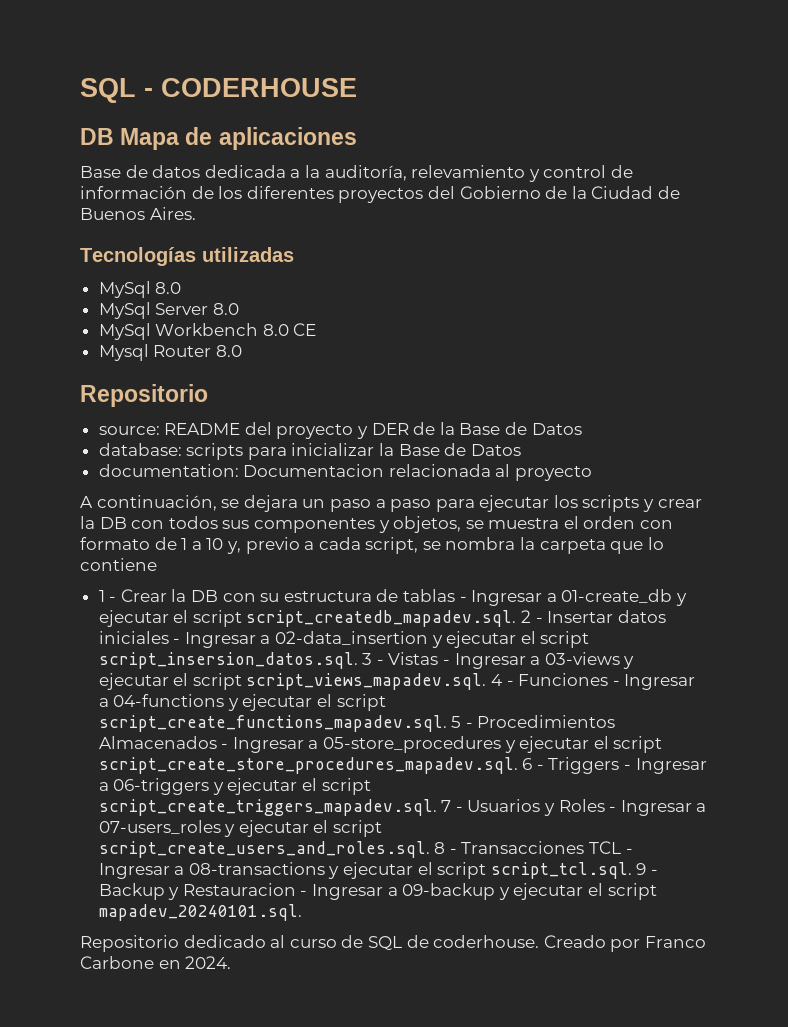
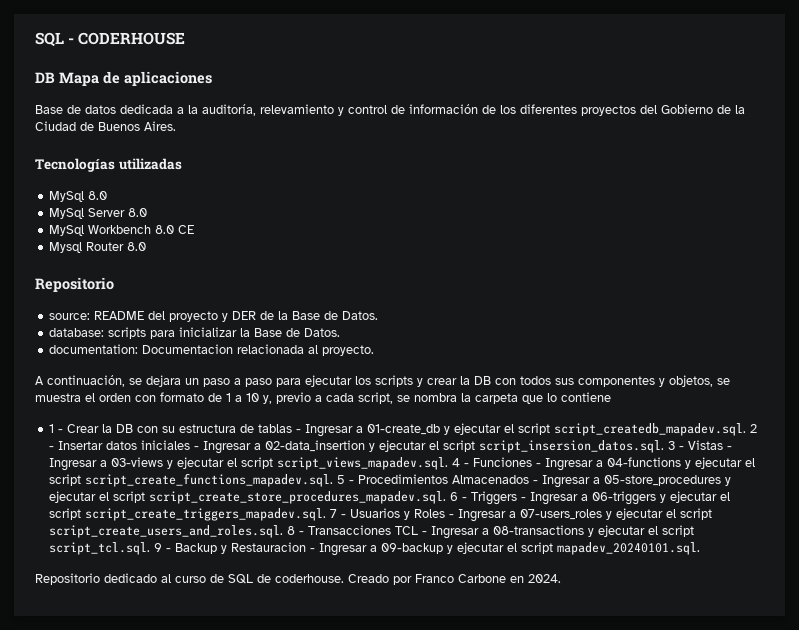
[531,423,582,435] Datos -> [342,311,379,320] Datos.
[470,444,521,456] Datos -> [304,328,341,337] Datos.
[515,466,593,481] proyecto -> [322,345,375,356] proyecto.

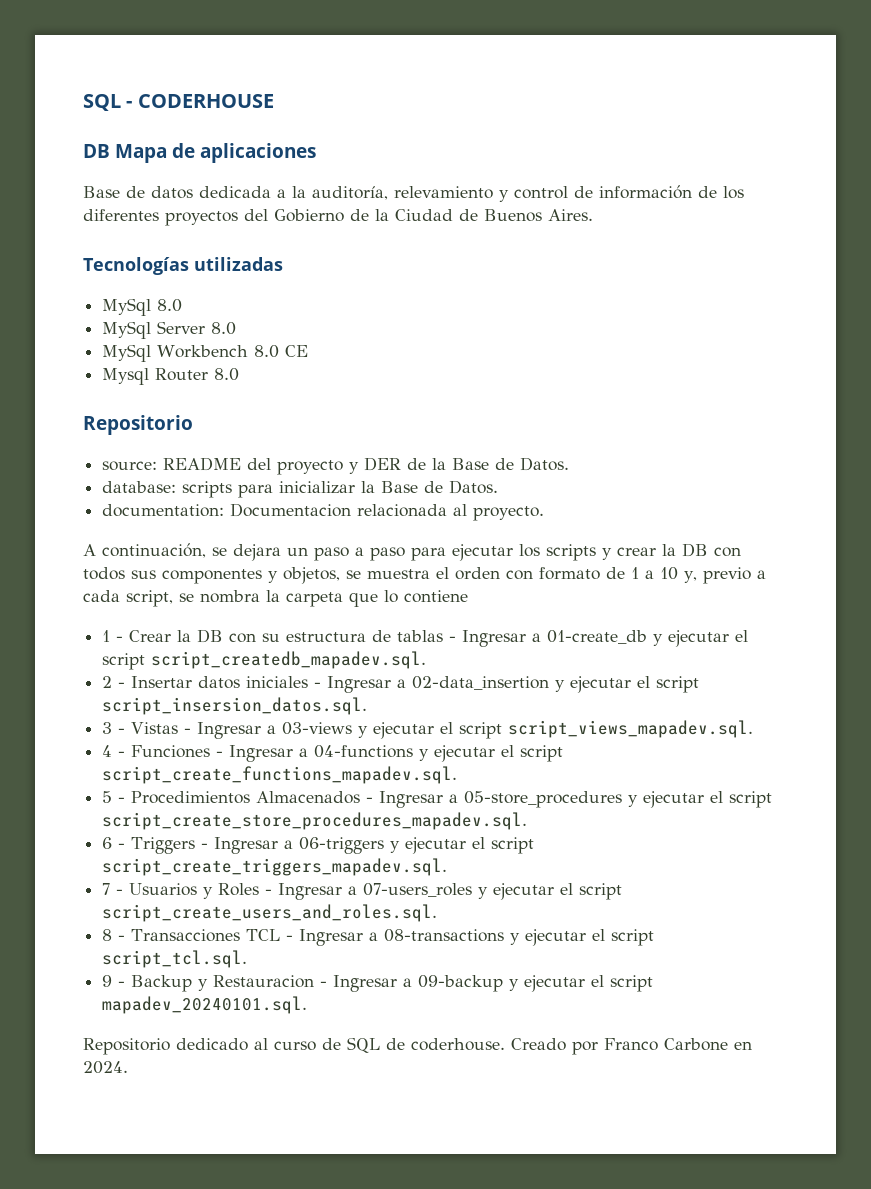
(747, 429) none -> (427, 660) //
(665, 446) none -> (368, 706) //
(449, 463) none -> (754, 729) //
(334, 480) none -> (458, 775) //
(447, 497) none -> (528, 821) //
(327, 514) none -> (448, 867) //
(284, 531) none -> (438, 913) //
(151, 548) none -> (248, 959) //

